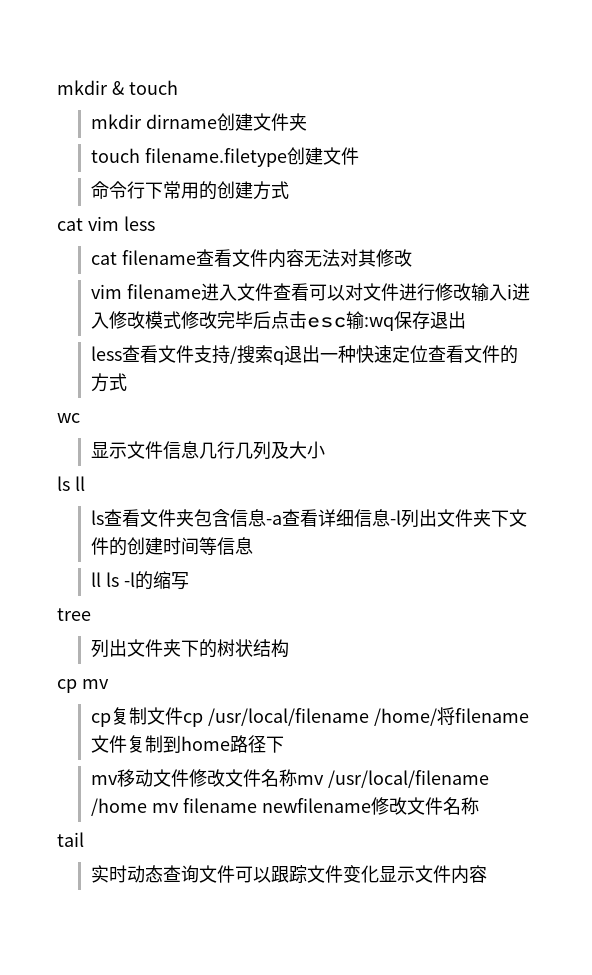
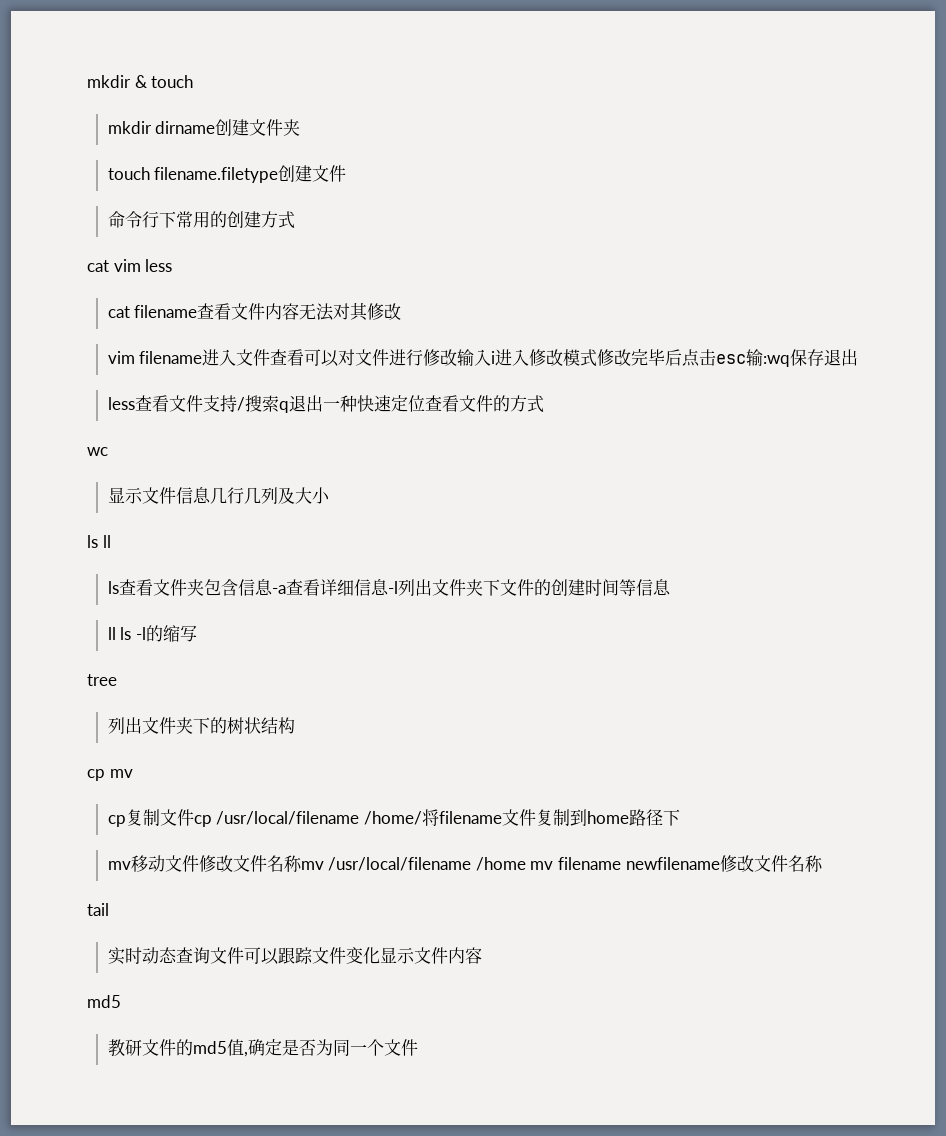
(488, 874) none -> [87,995,121,1008] [107,1039,418,1057] // md5 // 教研文件的md5值,确定是否为同一个文件

